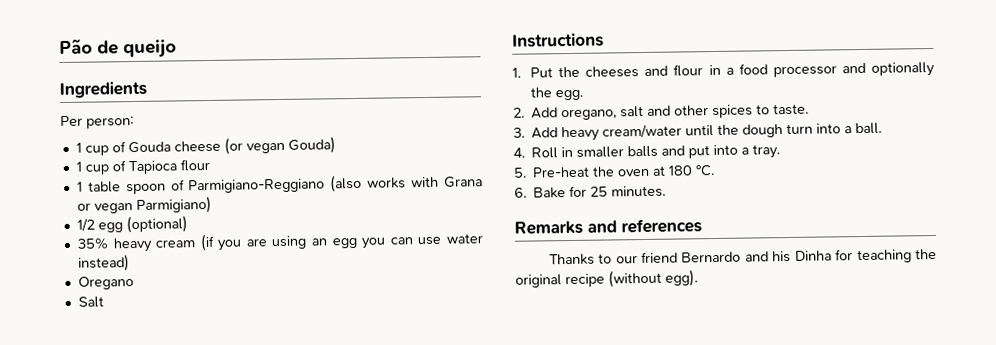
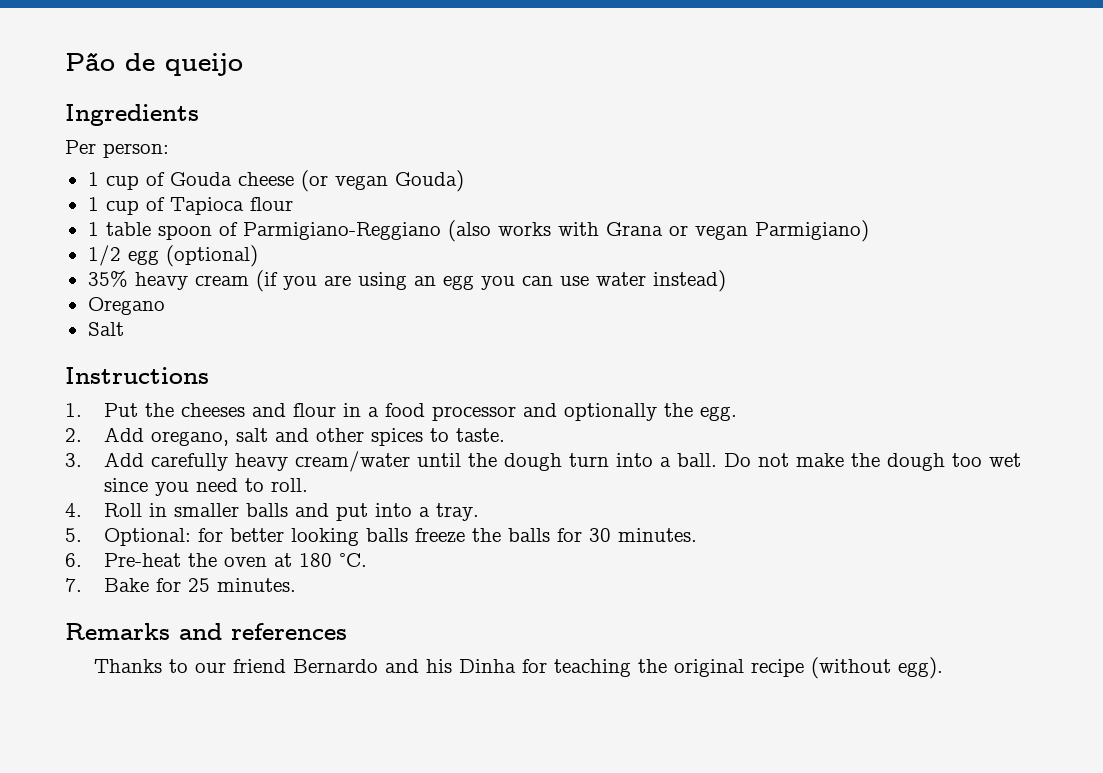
(559, 133) none -> [150,453,228,471] carefully
(883, 128) none -> [723,453,1021,471] [103,478,308,496] Do not make the dough too wet since you need to roll.
(527, 172) none -> [103,528,697,546] [65,553,82,567] Optional: for better looking balls freeze the balls for 30 minutes. // 6.
[514,187,527,198] 6. -> [65,578,82,592] 7.

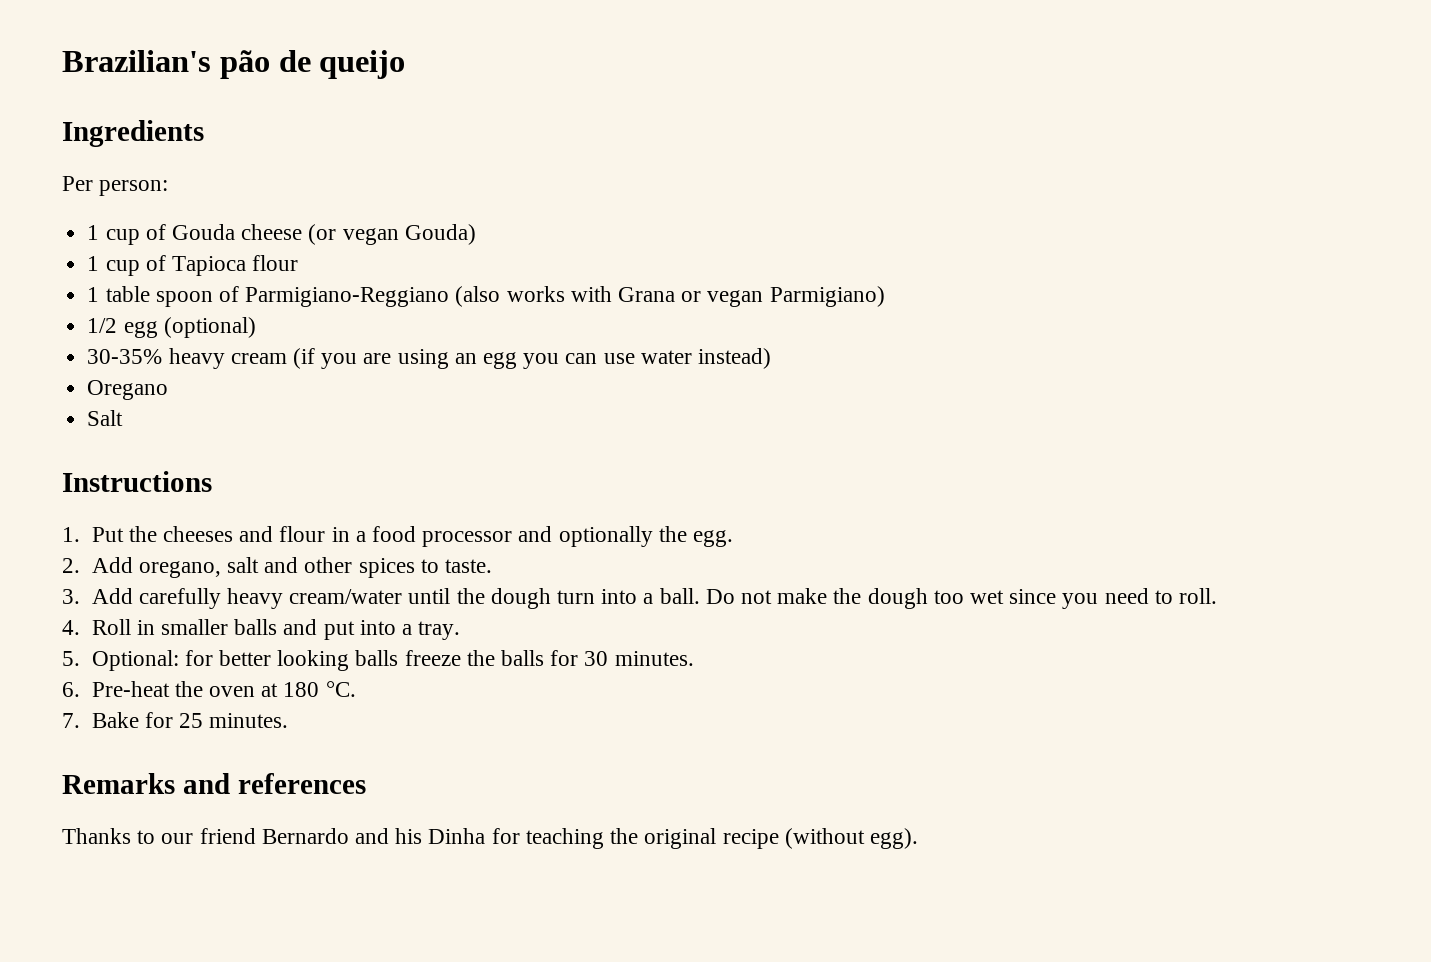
[65,52,115,71] Pão -> [62,50,270,79] Brazilian's pão
[87,270,128,287] 35% -> [87,349,163,364] 30-35%

